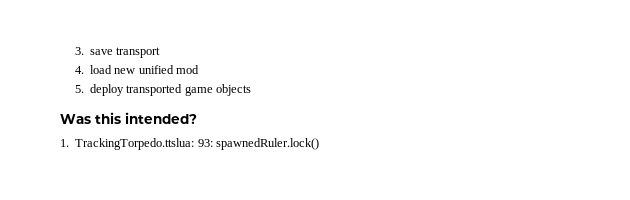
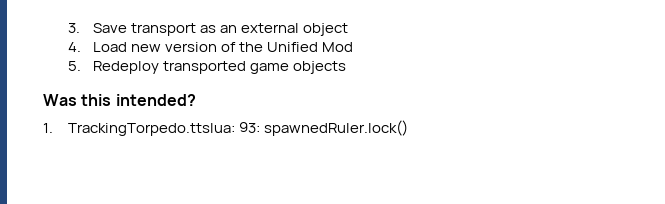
[89,49,113,55] save -> [92,23,127,33] Save
[74,65,200,74] // 4. load new unified mod -> [199,23,348,36] [67,42,353,52] as an external object // 4. Load new version of the Unified Mod
[89,84,124,96] deploy -> [92,61,159,74] Redeploy

